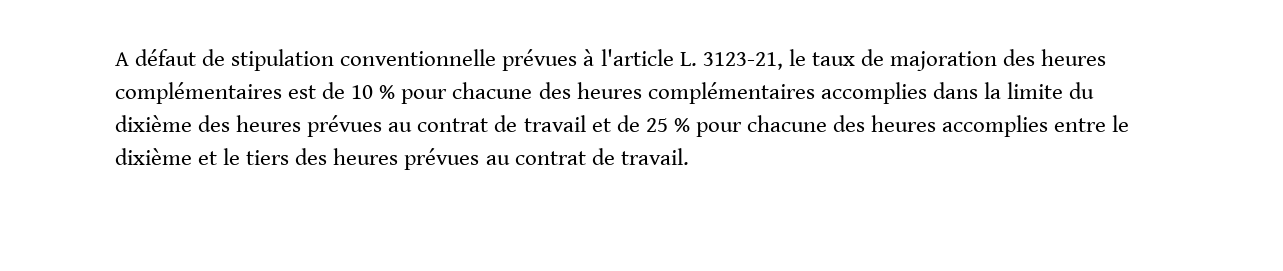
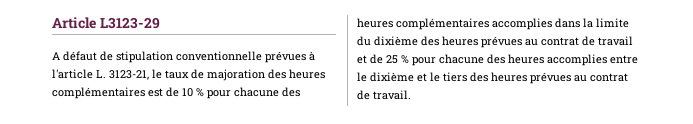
(115, 59) none -> [52,17,160,29] Article L3123-29 //

